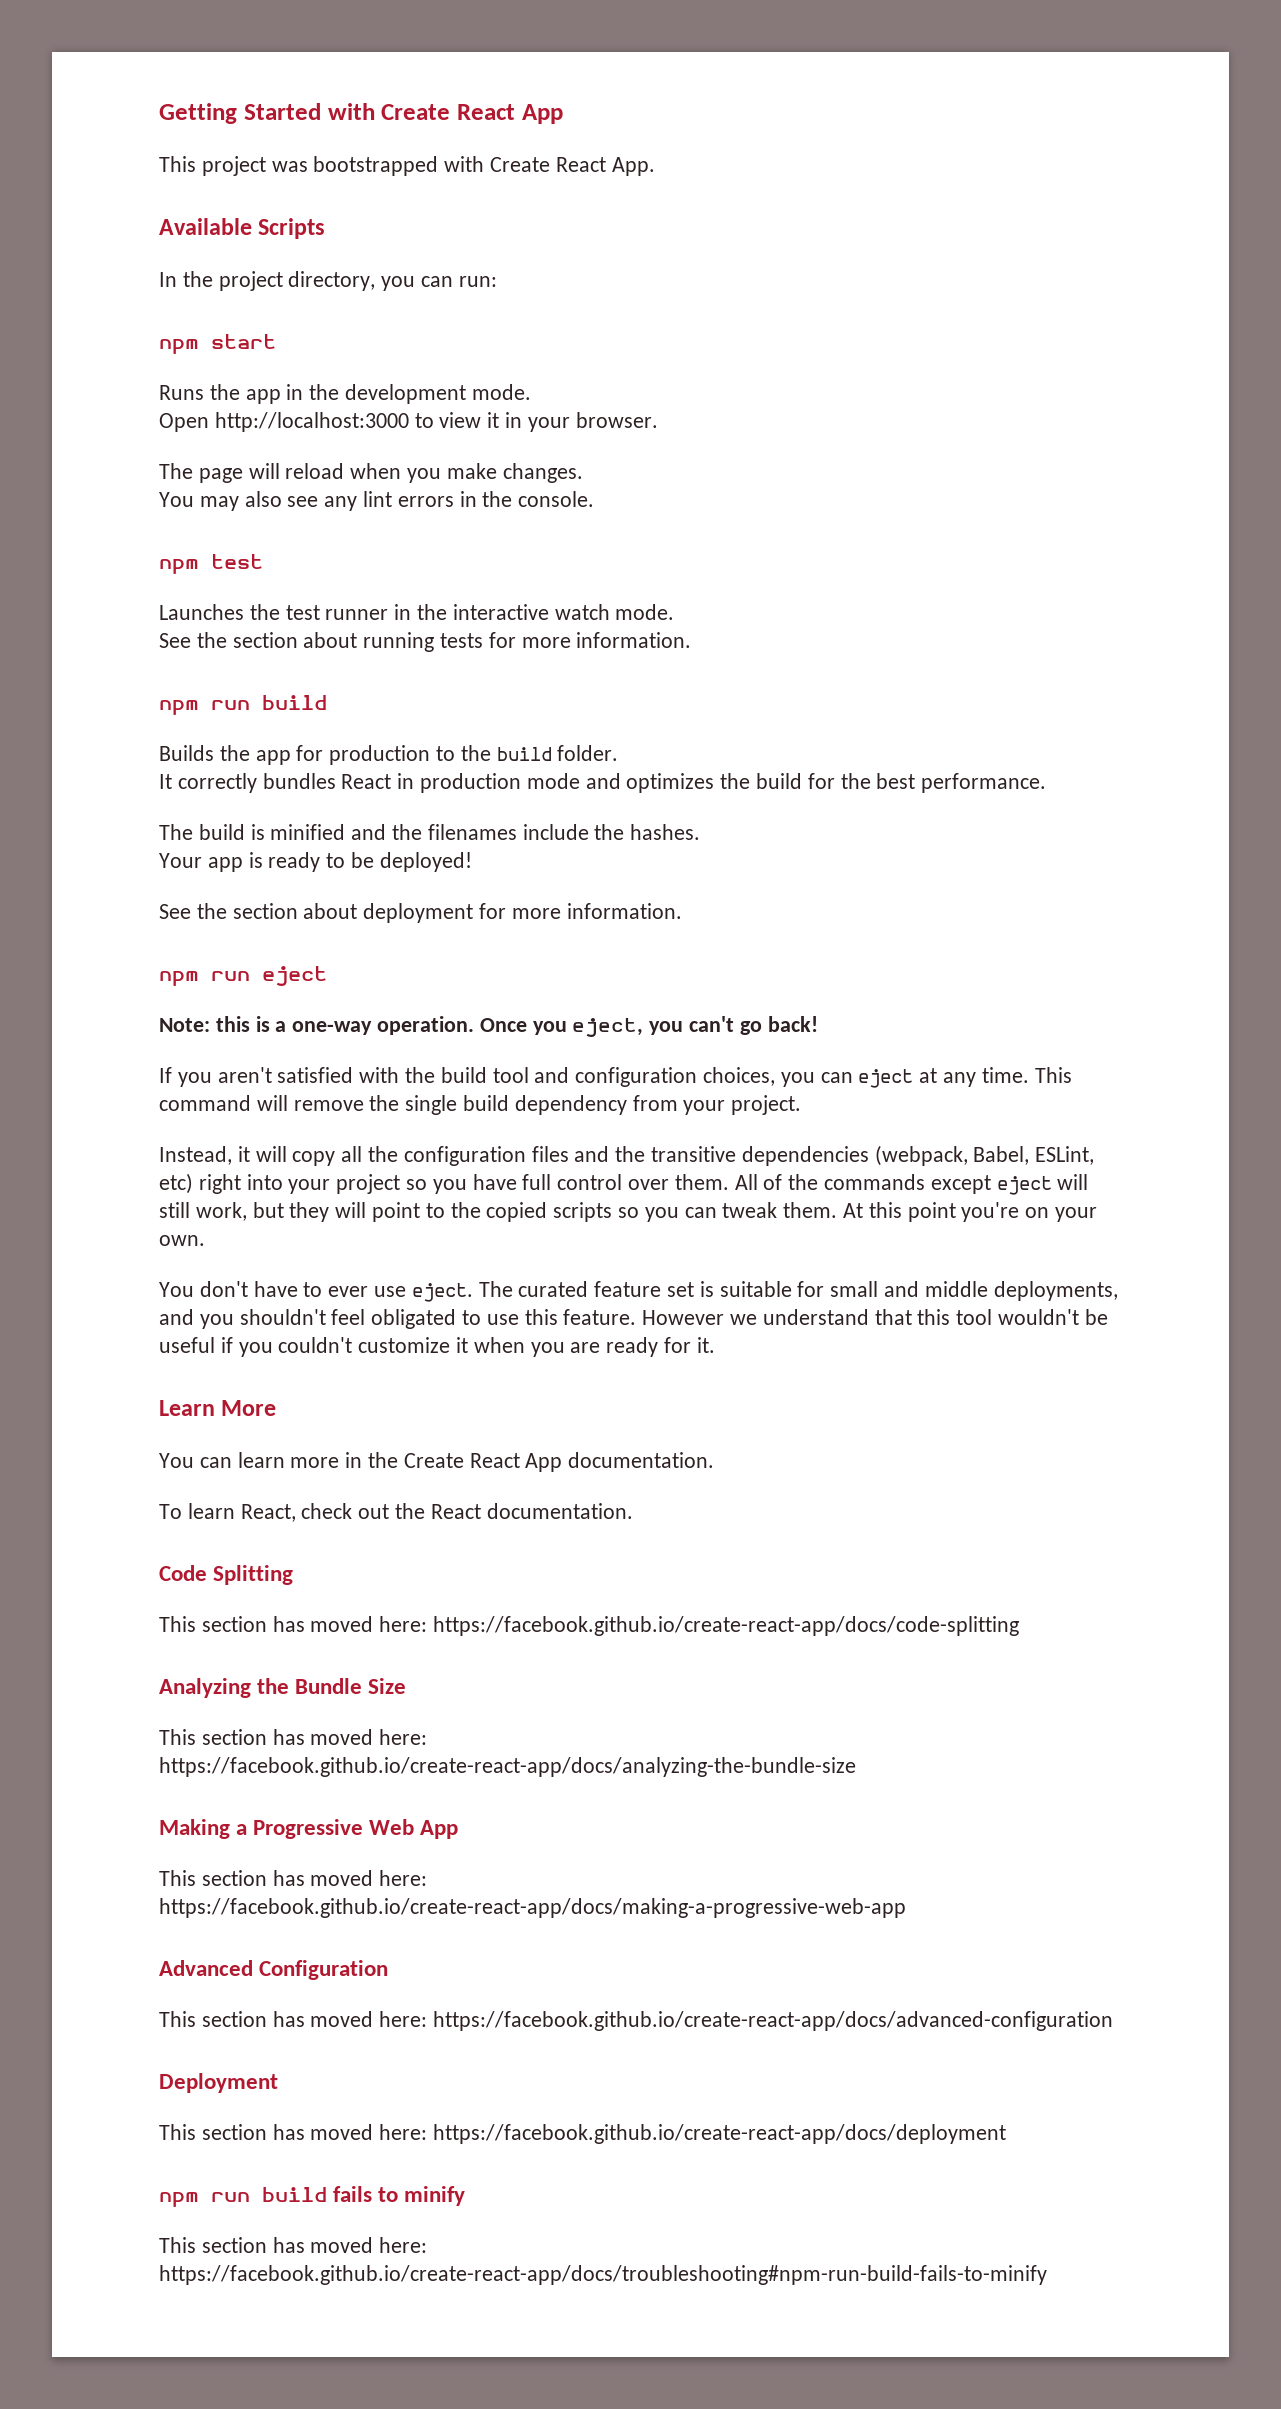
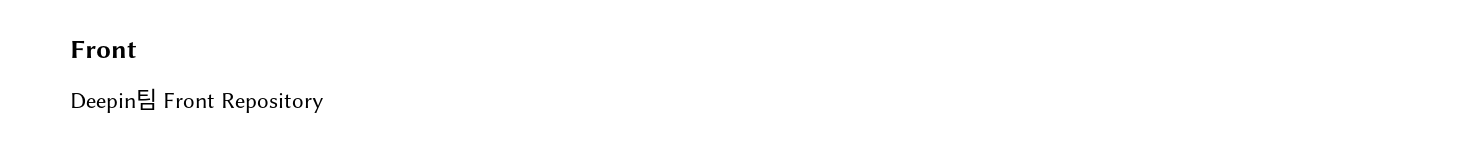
[159,103,563,124] [159,156,655,176] [159,218,326,239] [159,271,497,291] [159,334,276,354] [159,384,531,404] [159,412,658,432] [159,463,583,483] [159,491,595,511] [159,554,263,574] [159,604,675,620] [159,632,692,652] [159,695,327,715] [159,745,619,765] [159,773,1047,793] [159,824,701,840] [159,852,472,872] [159,903,682,923] [159,966,327,986] [159,1016,818,1037] [159,1067,1072,1088] [159,1095,802,1115] [159,1145,1095,1166] [159,1173,1089,1195] [159,1202,1098,1222] [159,1235,205,1246] [159,1281,1118,1302] [159,1309,1108,1329] [159,1337,715,1357] [159,1400,277,1416] [159,1452,715,1472] [159,1503,633,1522] [159,1565,294,1585] [159,1616,1020,1636] [159,1678,407,1698] [159,1729,428,1745] [159,1757,856,1777] [159,1819,459,1839] [159,1870,428,1886] [159,1898,906,1918] [159,1960,389,1980] [159,2011,1114,2031] [159,2073,278,2093] [159,2124,1007,2144] [159,2186,466,2207] [159,2237,428,2253] [159,2265,1047,2285] Getting Started with Create React App // This project was bootstrapped with Create React App. // Available Scripts // In the project directory, you can run: // npm start // Runs the app in the development mode. // Open http://localhost:3000 to view it in your browser. // The page will reload when you make changes. // You may also see any lint errors in the console. // npm test // Launches the test runner in the interactive watch mode. // See the section about running tests for more information. // npm run build // Builds the app for production to the build folder. // It correctly bundles React in production mode and optimizes the build for the best performance. // The build is minified and the filenames include the hashes. // Your app is ready to be deployed! // See the section about deployment for more information. // npm run eject // Note: this is a one-way operation. Once you eject, you can't go back! // If you aren't satisfied with the build tool and configuration choices, you can eject at any time. This command will remove the single build dependency from your project. // Instead, it will copy all the configuration files and the transitive dependencies (webpack, Babel, ESLint, etc) right into your project so you have full control over them. All of the commands except eject will still work, but they will point to the copied scripts so you can tweak them. At this point you're on your own. // You don't have to ever use eject. The curated feature set is suitable for small and middle deployments, and you shouldn't feel obligated to use this feature. However we understand that this tool wouldn't be useful if you couldn't customize it when you are ready for it. // Learn More // You can learn more in the Create React App documentation. // To learn React, check out the React documentation. // Code Splitting // This section has moved here: https://facebook.github.io/create-react-app/docs/code-splitting // Analyzing the Bundle Size // This section has moved here: https://facebook.github.io/create-react-app/docs/analyzing-the-bundle-size // Making a Progressive Web App // This section has moved here: https://facebook.github.io/create-react-app/docs/making-a-progressive-web-app // Advanced Configuration // This section has moved here: https://facebook.github.io/create-react-app/docs/advanced-configuration // Deployment // This section has moved here: https://facebook.github.io/create-react-app/docs/deployment // npm run build fails to minify // This section has moved here: https://facebook.github.io/create-react-app/docs/troubleshooting#npm-run-build-fails-to-minify -> [70,40,137,58] [70,88,325,113] Front // Deepin팀 Front Repository

